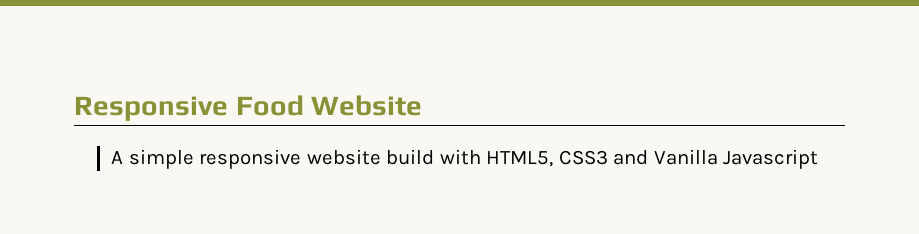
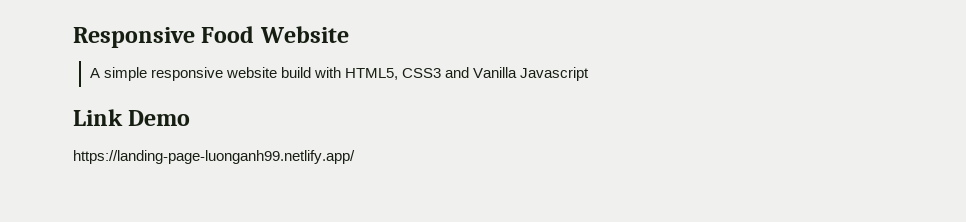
(819, 159) none -> [73,109,191,126] [73,150,355,164] // Link Demo // https://landing-page-luonganh99.netlify.app/

